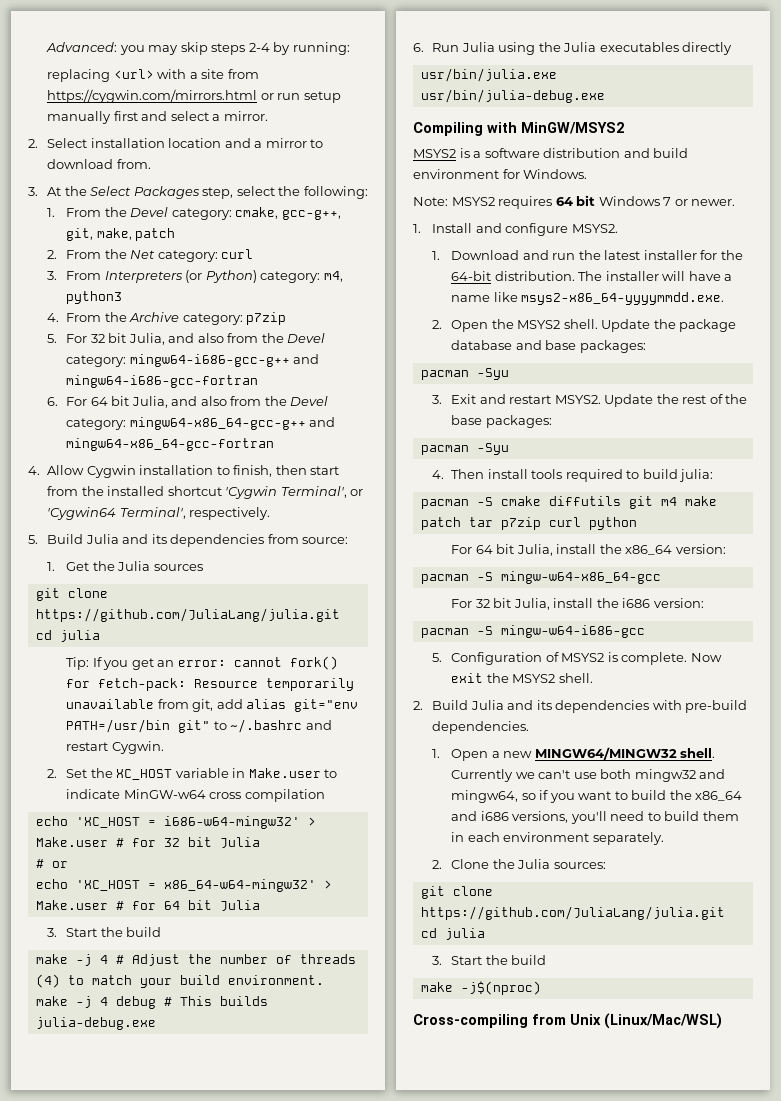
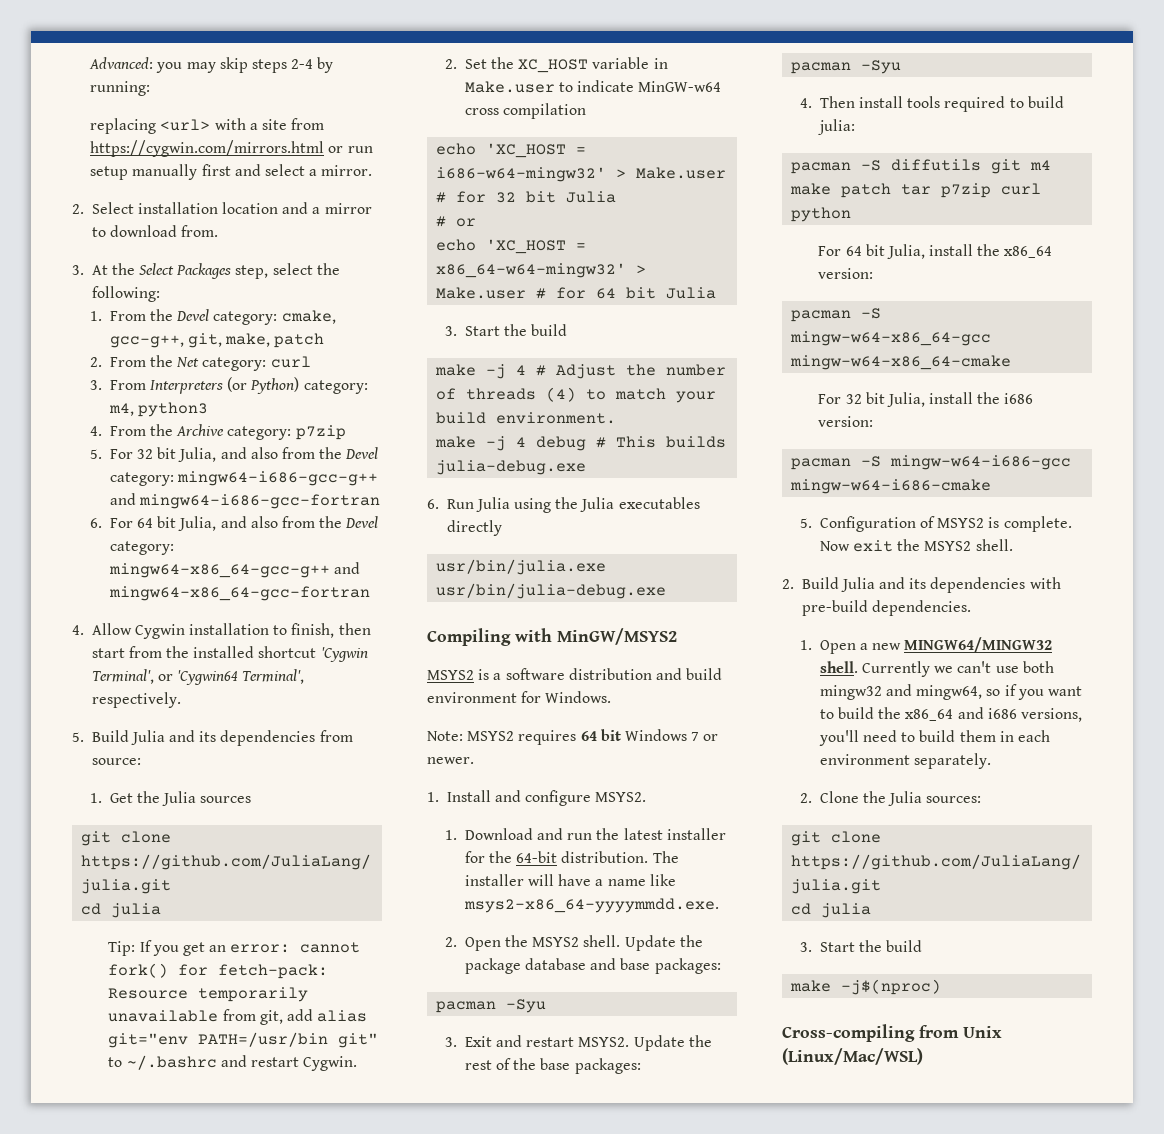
[500,496,541,506] cmake -> (882, 165) none
(661, 577) none -> [790,355,1012,370] mingw-w64-x86_64-cmake
(645, 631) none -> [790,479,992,494] mingw-w64-i686-cmake

